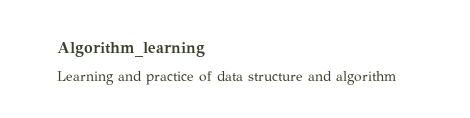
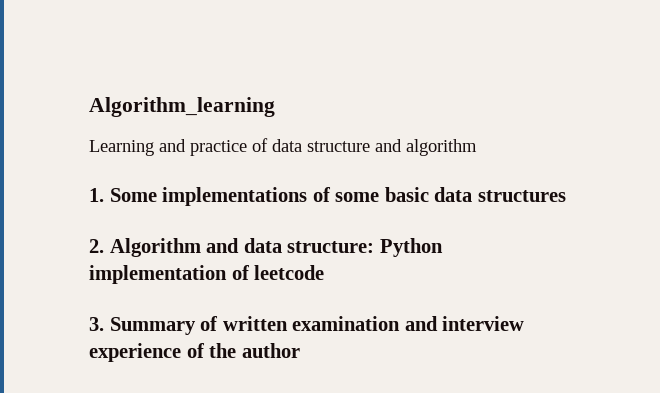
(396, 78) none -> [89,187,566,206] [89,238,443,257] [89,265,325,284] [89,316,525,335] [89,343,300,362] // 1. Some implementations of some basic data structures // 2. Algorithm and data structure: Python implementation of leetcode // 3. Summary of written examination and interview experience of the author

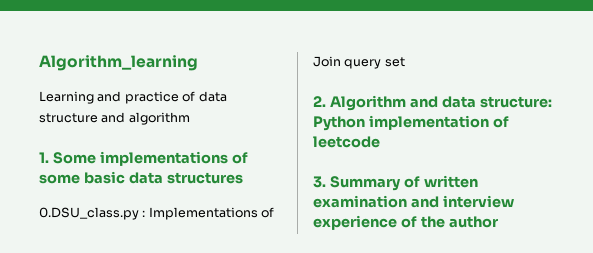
(566, 196) none -> [39,207,275,220] [313,56,405,69] // 0.DSU_class.py : Implementations of Join query set

